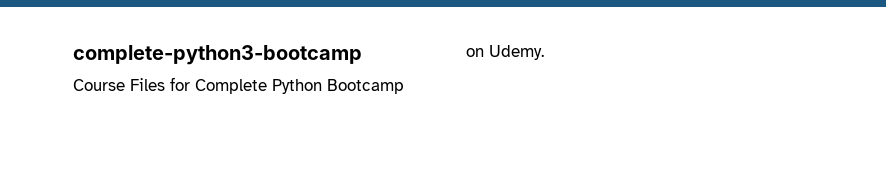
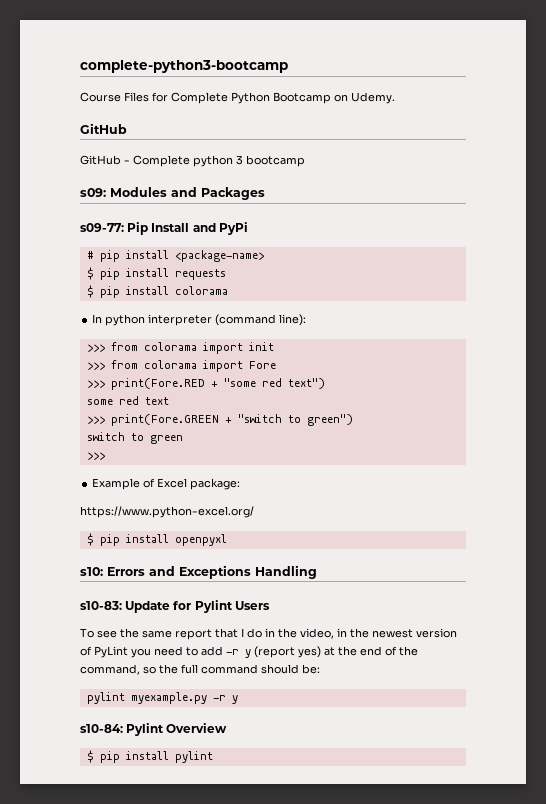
(544, 52) none -> [80,123,127,134] [80,155,305,167] [80,187,265,200] [80,222,248,235] [86,250,264,262] [86,267,226,280] [86,285,228,298] [92,314,307,326] [86,342,274,354] [86,360,276,372] [86,378,325,390] [86,396,169,405] [86,414,353,426] [86,432,183,444] [86,452,105,460] [92,478,241,490] [80,506,254,518] [86,533,227,546] [80,565,317,579] [80,600,270,613] [80,628,457,640] [80,646,418,658] [80,664,320,675] [86,692,238,704] [80,723,228,736] [86,750,213,763] // GitHub // GitHub - Complete python 3 bootcamp // s09: Modules and Packages // s09-77: Pip Install and PyPi // # pip install <package-name> // $ pip install requests // $ pip install colorama // In python interpreter (command line): // >>> from colorama import init // >>> from colorama import Fore // >>> print(Fore.RED + "some red text") // some red text // >>> print(Fore.GREEN + "switch to green") // switch to green // >>> // Example of Excel package: // https://www.python-excel.org/ // $ pip install openpyxl // s10: Errors and Exceptions Handling // s10-83: Update for Pylint Users // To see the same report that I do in the video, in the newest version of PyLint you need to add -r y (report yes) at the end of the command, so the full command should be: // pylint myexample.py -r y // s10-84: Pylint Overview // $ pip install pylint

